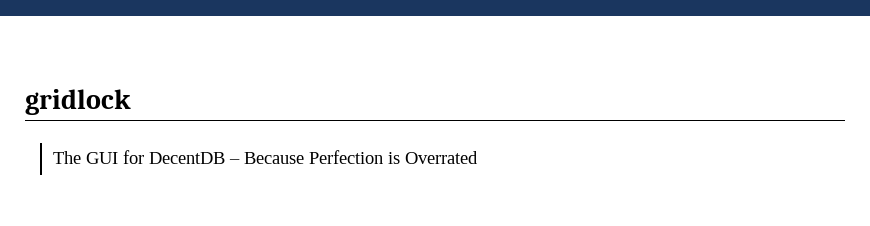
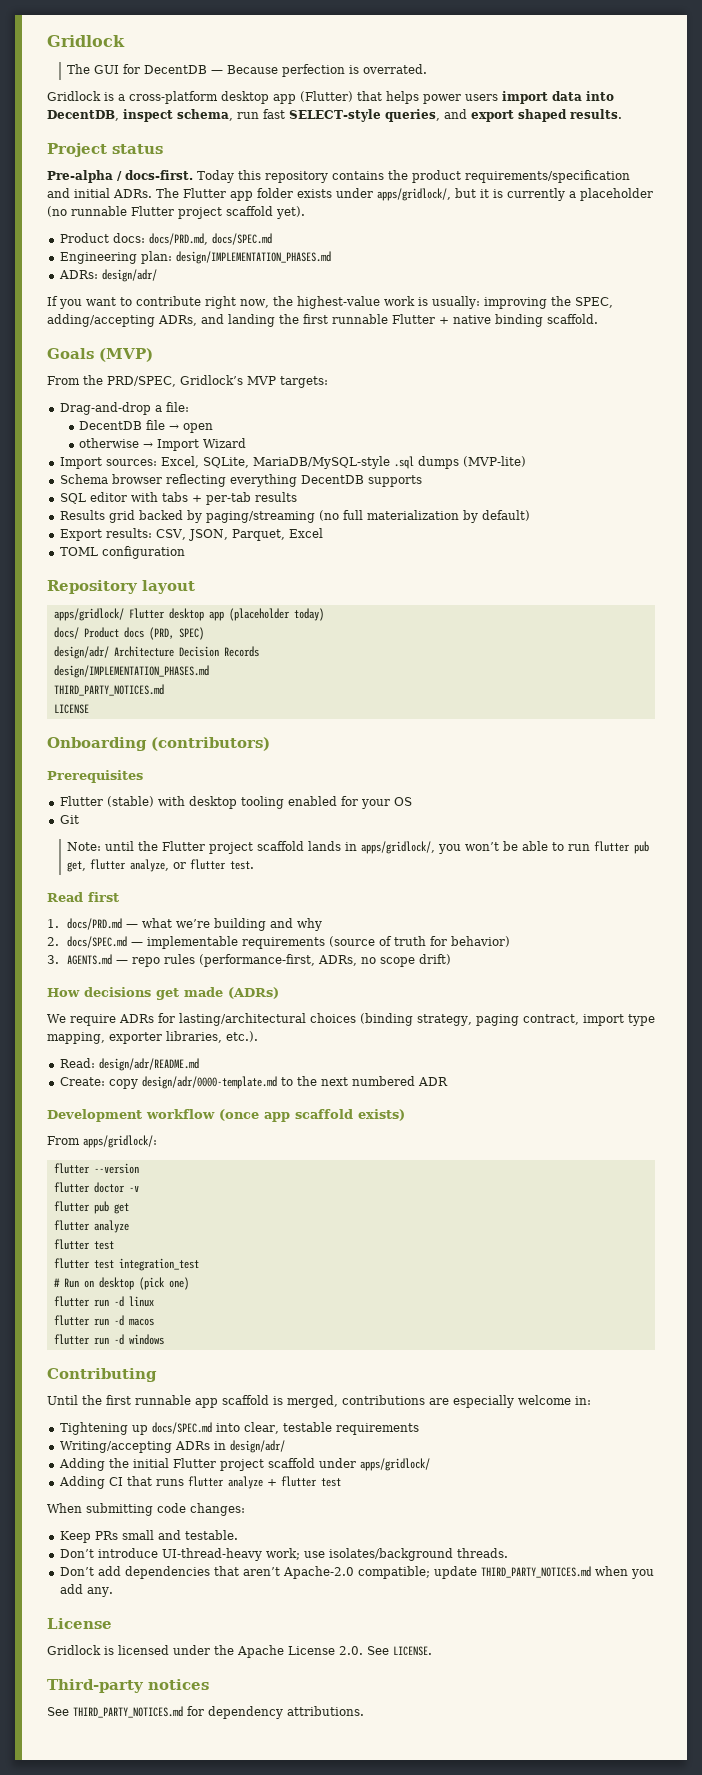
[25,89,131,115] gridlock -> [47,35,125,47] Gridlock
[228,150,478,164] – Because Perfection is Overrated -> [210,64,427,77] [47,91,614,104] [47,109,622,122] [47,143,163,157] [47,170,630,183] [47,188,653,201] [47,206,305,219] [59,233,272,245] [59,251,331,264] [58,269,157,282] [47,296,613,309] [47,314,598,327] [47,348,153,362] [47,375,328,388] [59,402,189,415] [79,420,214,433] [79,438,247,451] [59,456,526,469] [59,474,422,487] [59,492,297,505] [59,510,530,523] [59,528,323,541] [59,546,185,559] [47,580,195,594] [53,608,324,621] [53,627,204,640] [53,646,259,659] [53,665,209,678] [53,684,164,696] [53,704,89,714] [47,737,270,751] [47,770,143,783] [59,796,412,809] [59,815,79,824] [66,841,649,854] [66,859,254,872] [47,892,119,902] [47,918,322,931] [47,936,510,949] [47,954,451,967] [47,987,279,1000] [47,1013,655,1026] [47,1031,258,1044] [59,1058,199,1071] [59,1076,448,1089] [47,1109,405,1122] [47,1135,157,1148] [53,1163,139,1174] [53,1182,139,1193] [53,1201,129,1214] [53,1220,129,1233] [53,1239,114,1250] [53,1258,199,1271] [53,1277,189,1290] [53,1296,154,1307] [53,1315,154,1326] [53,1334,164,1345] [47,1368,157,1382] [47,1395,591,1408] [59,1422,419,1435] [59,1440,285,1453] [58,1458,430,1471] [58,1476,341,1489] [47,1503,245,1516] [59,1530,238,1543] [59,1548,508,1561] [59,1566,654,1579] [59,1584,113,1597] [47,1618,112,1629] [47,1645,432,1658] [47,1679,209,1693] [47,1706,364,1719] — Because perfection is overrated. // Gridlock is a cross-platform desktop app (Flutter) that helps power users import data into DecentDB, inspect schema, run fast SELECT-style queries, and export shaped results. // Project status // Pre-alpha / docs-first. Today this repository contains the product requirements/specification and initial ADRs. The Flutter app folder exists under apps/gridlock/, but it is currently a placeholder (no runnable Flutter project scaffold yet). // Product docs: docs/PRD.md, docs/SPEC.md // Engineering plan: design/IMPLEMENTATION_PHASES.md // ADRs: design/adr/ // If you want to contribute right now, the highest-value work is usually: improving the SPEC, adding/accepting ADRs, and landing the first runnable Flutter + native binding scaffold. // Goals (MVP) // From the PRD/SPEC, Gridlock’s MVP targets: // Drag-and-drop a file: // DecentDB file → open // otherwise → Import Wizard // Import sources: Excel, SQLite, MariaDB/MySQL-style .sql dumps (MVP-lite) // Schema browser reflecting everything DecentDB supports // SQL editor with tabs + per-tab results // Results grid backed by paging/streaming (no full materialization by default) // Export results: CSV, JSON, Parquet, Excel // TOML configuration // Repository layout // apps/gridlock/ Flutter desktop app (placeholder today) // docs/ Product docs (PRD, SPEC) // design/adr/ Architecture Decision Records // design/IMPLEMENTATION_PHASES.md // THIRD_PARTY_NOTICES.md // LICENSE // Onboarding (contributors) // Prerequisites // Flutter (stable) with desktop tooling enabled for your OS // Git // Note: until the Flutter project scaffold lands in apps/gridlock/, you won’t be able to run flutter pub get, flutter analyze, or flutter test. // Read first // 1. docs/PRD.md — what we’re building and why // 2. docs/SPEC.md — implementable requirements (source of truth for behavior) // 3. AGENTS.md — repo rules (performance-first, ADRs, no scope drift) // How decisions get made (ADRs) // We require ADRs for lasting/architectural choices (binding strategy, paging contract, import type mapping, exporter libraries, etc.). // Read: design/adr/README.md // Create: copy design/adr/0000-template.md to the next numbered ADR // Development workflow (once app scaffold exists) // From apps/gridlock/: // flutter --version // flutter doctor -v // flutter pub get // flutter analyze // flutter test // flutter test integration_test // # Run on desktop (pick one) // flutter run -d linux // flutter run -d macos // flutter run -d windows // Contributing // Until the first runnable app scaffold is merged, contributions are especially welcome in: // Tightening up docs/SPEC.md into clear, testable requirements // Writing/accepting ADRs in design/adr/ // Adding the initial Flutter project scaffold under apps/gridlock/ // Adding CI that runs flutter analyze + flutter test // When submitting code changes: // Keep PRs small and testable. // Don’t introduce UI-thread-heavy work; use isolates/background threads. // Don’t add dependencies that aren’t Apache-2.0 compatible; update THIRD_PARTY_NOTICES.md when you add any. // License // Gridlock is licensed under the Apache License 2.0. See LICENSE. // Third-party notices // See THIRD_PARTY_NOTICES.md for dependency attributions.

